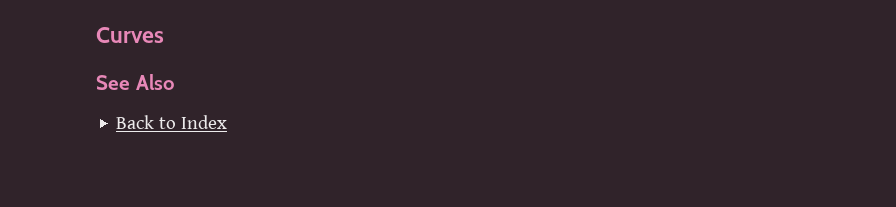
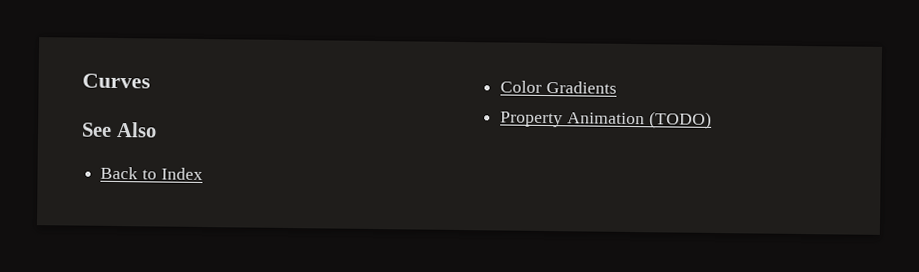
(228, 122) none -> [500,80,617,94] [500,111,712,129] // Color Gradients // Property Animation (TODO)

